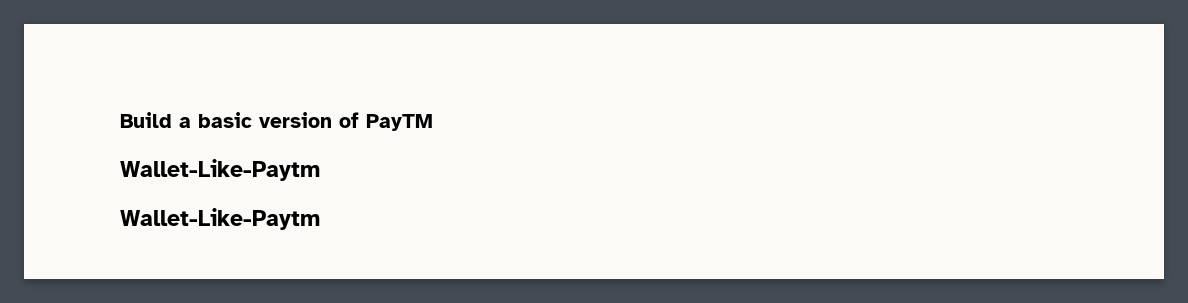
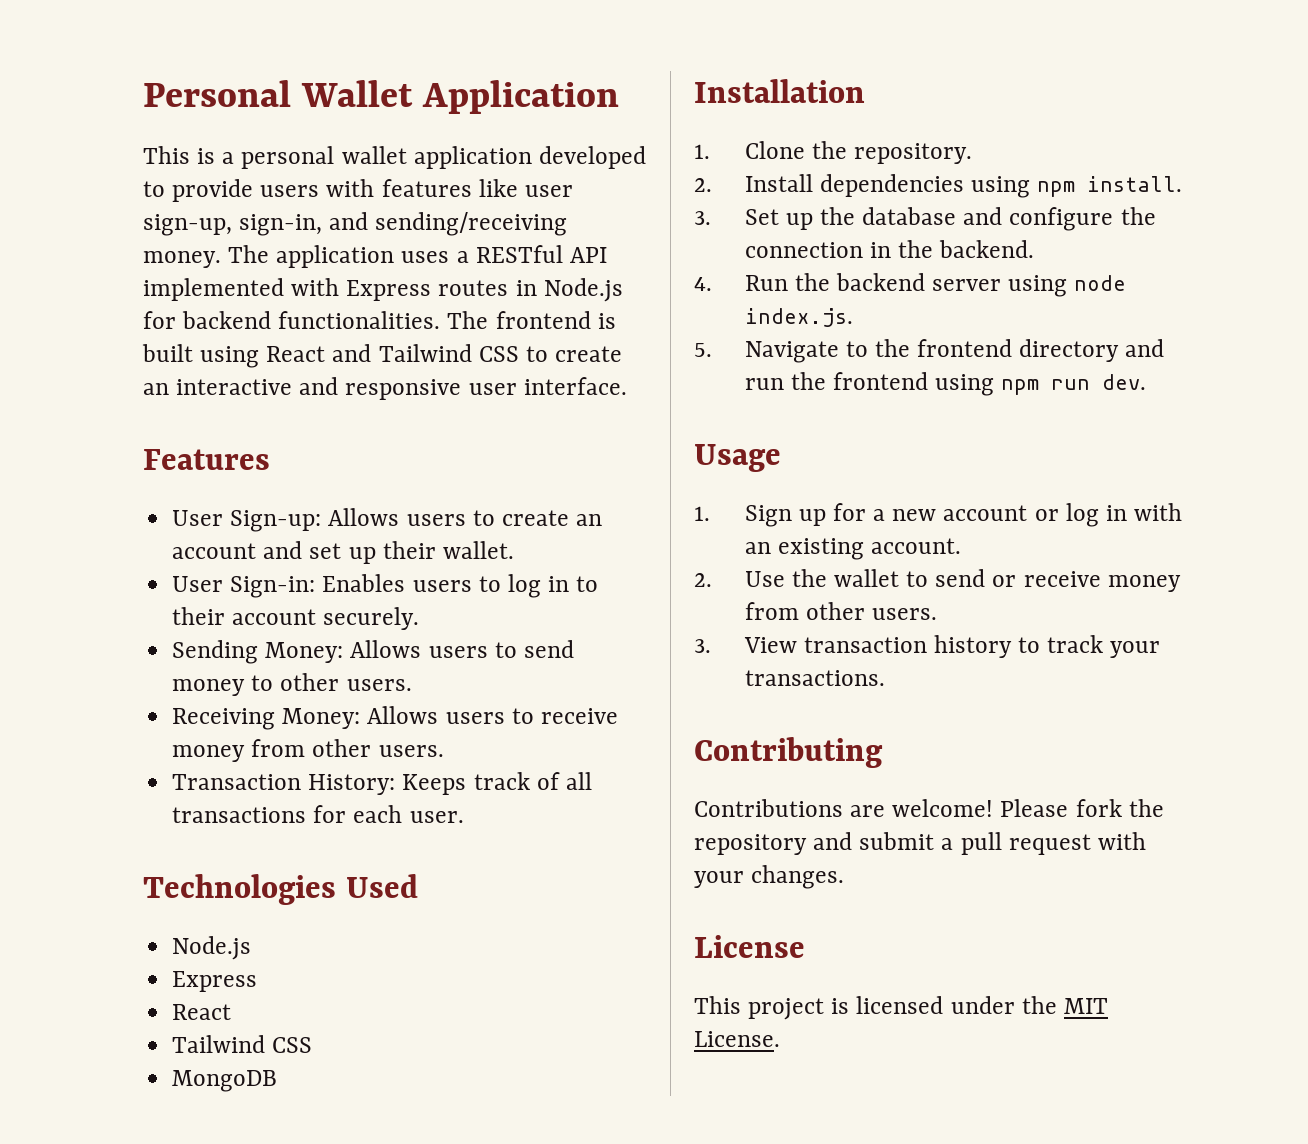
[120,112,433,131] [120,159,320,181] [120,208,320,230] Build a basic version of PayTM // Wallet-Like-Paytm // Wallet-Like-Paytm -> [143,80,620,114] [143,146,646,169] [143,179,573,202] [143,212,568,236] [143,245,607,268] [143,278,623,302] [143,311,616,329] [142,344,623,368] [143,377,627,400] [143,449,270,470] [172,508,603,532] [172,541,514,564] [172,574,599,598] [172,607,420,630] [172,640,574,664] [172,673,412,696] [172,706,618,730] [172,739,444,762] [172,772,592,795] [172,805,464,823] [143,874,418,905] [172,936,252,960] [172,971,258,992] [172,1004,232,1020] [172,1035,313,1053] [172,1070,278,1092] [694,79,865,103] [694,141,972,164] [694,174,1183,198] [694,207,1156,231] [744,240,1035,258] [694,273,1127,297] [744,308,853,327] [694,339,1165,363] [744,372,1147,396] [694,444,781,472] [694,503,1183,527] [744,538,961,560] [694,569,1181,592] [744,602,937,620] [694,635,1161,658] [744,670,885,686] [694,737,883,768] [694,799,1164,817] [694,832,1146,855] [694,865,845,889] [694,935,805,958] [694,996,1108,1020] [694,1031,780,1047] Personal Wallet Application // This is a personal wallet application developed to provide users with features like user sign-up, sign-in, and sending/receiving money. The application uses a RESTful API implemented with Express routes in Node.js for backend functionalities. The frontend is built using React and Tailwind CSS to create an interactive and responsive user interface. // Features // User Sign-up: Allows users to create an account and set up their wallet. // User Sign-in: Enables users to log in to their account securely. // Sending Money: Allows users to send money to other users. // Receiving Money: Allows users to receive money from other users. // Transaction History: Keeps track of all transactions for each user. // Technologies Used // Node.js // Express // React // Tailwind CSS // MongoDB // Installation // 1. Clone the repository. // 2. Install dependencies using npm install. // 3. Set up the database and configure the connection in the backend. // 4. Run the backend server using node index.js. // 5. Navigate to the frontend directory and run the frontend using npm run dev. // Usage // 1. Sign up for a new account or log in with an existing account. // 2. Use the wallet to send or receive money from other users. // 3. View transaction history to track your transactions. // Contributing // Contributions are welcome! Please fork the repository and submit a pull request with your changes. // License // This project is licensed under the MIT License.

